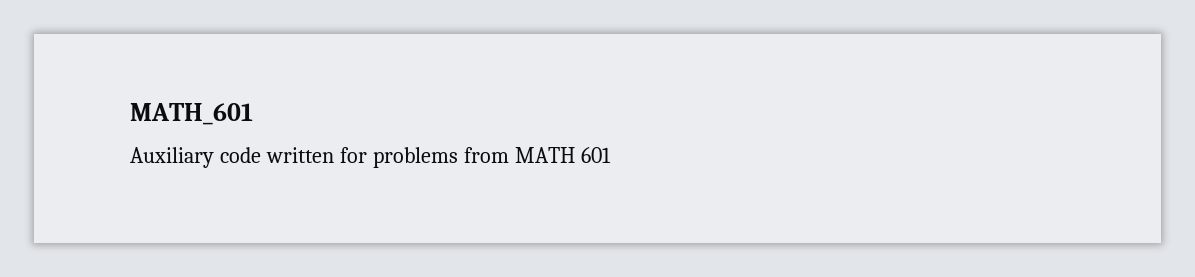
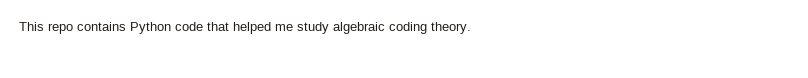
[130,103,253,125] [130,147,611,168] MATH_601 // Auxiliary code written for problems from MATH 601 -> [19,22,471,34] This repo contains Python code that helped me study algebraic coding theory.

